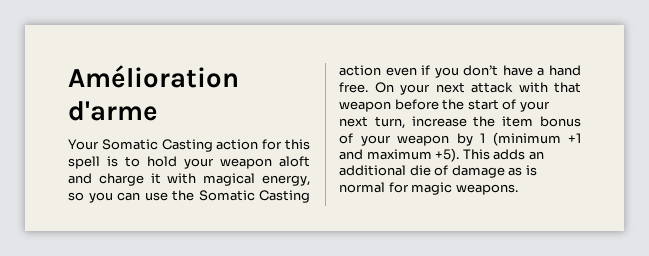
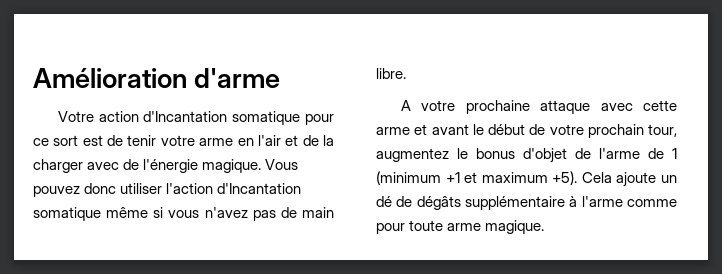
[68,139,310,152] [68,156,310,169] [68,173,311,186] [68,190,310,203] [339,65,581,78] [339,82,581,95] [339,99,550,112] [339,116,581,129] [339,133,473,146] Your Somatic Casting action for this spell is to hold your weapon aloft and charge it with magical energy, so you can use the Somatic Casting action even if you don’t have a hand free. On your next attack with that weapon before the start of your next turn, increase the item bonus of your weapon by -> [57,111,334,125] [33,135,335,146] [33,159,299,173] [33,183,302,197] [33,207,335,221] [376,68,406,79] [400,100,677,114] [376,124,677,138] [376,148,664,163] Votre action d'Incantation somatique pour ce sort est de tenir votre arme en l'air et de la charger avec de l'énergie magique. Vous pouvez donc utiliser l'action d'Incantation somatique même si vous n'avez pas de main libre. // A votre prochaine attaque avec cette arme et avant le début de votre prochain tour, augmentez le bonus d'objet de l'arme de
[339,149,363,160] and -> [464,172,478,183] et
[462,149,544,160] [339,165,537,178] [339,182,518,195] This adds an additional die of damage as is normal for magic weapons. -> [581,172,677,187] [376,196,677,210] [376,220,545,234] Cela ajoute un dé de dégâts supplémentaire à l'arme comme pour toute arme magique.

